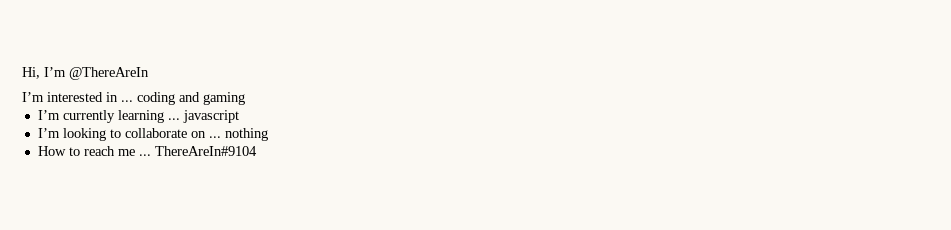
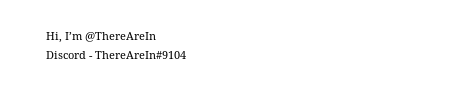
[22,92,245,105] [37,110,239,123] [37,128,268,141] [37,146,151,156] I’m interested in ... coding and gaming // I’m currently learning ... javascript // I’m looking to collaborate on ... nothing // How to reach me ... -> [46,51,93,59] Discord -

